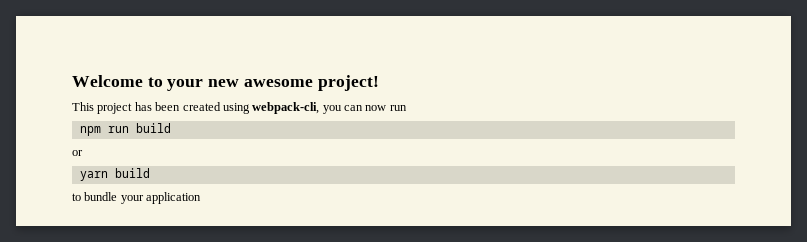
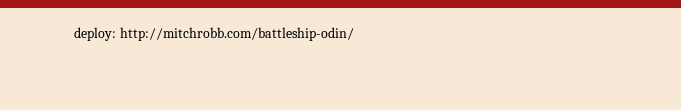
[72,75,379,91] [72,102,407,114] [79,123,171,136] [72,150,83,156] [79,168,150,181] [72,192,202,204] Welcome to your new awesome project! // This project has been created using webpack-cli, you can now run // npm run build // or // yarn build // to bundle your application -> [74,27,354,41] deploy: http://mitchrobb.com/battleship-odin/

